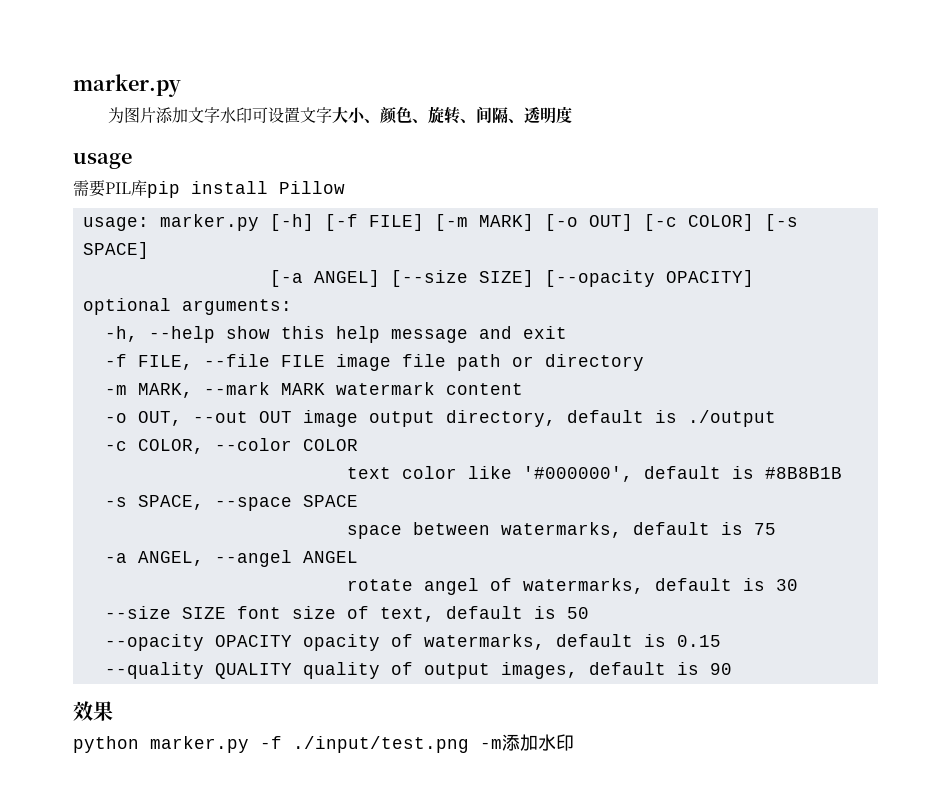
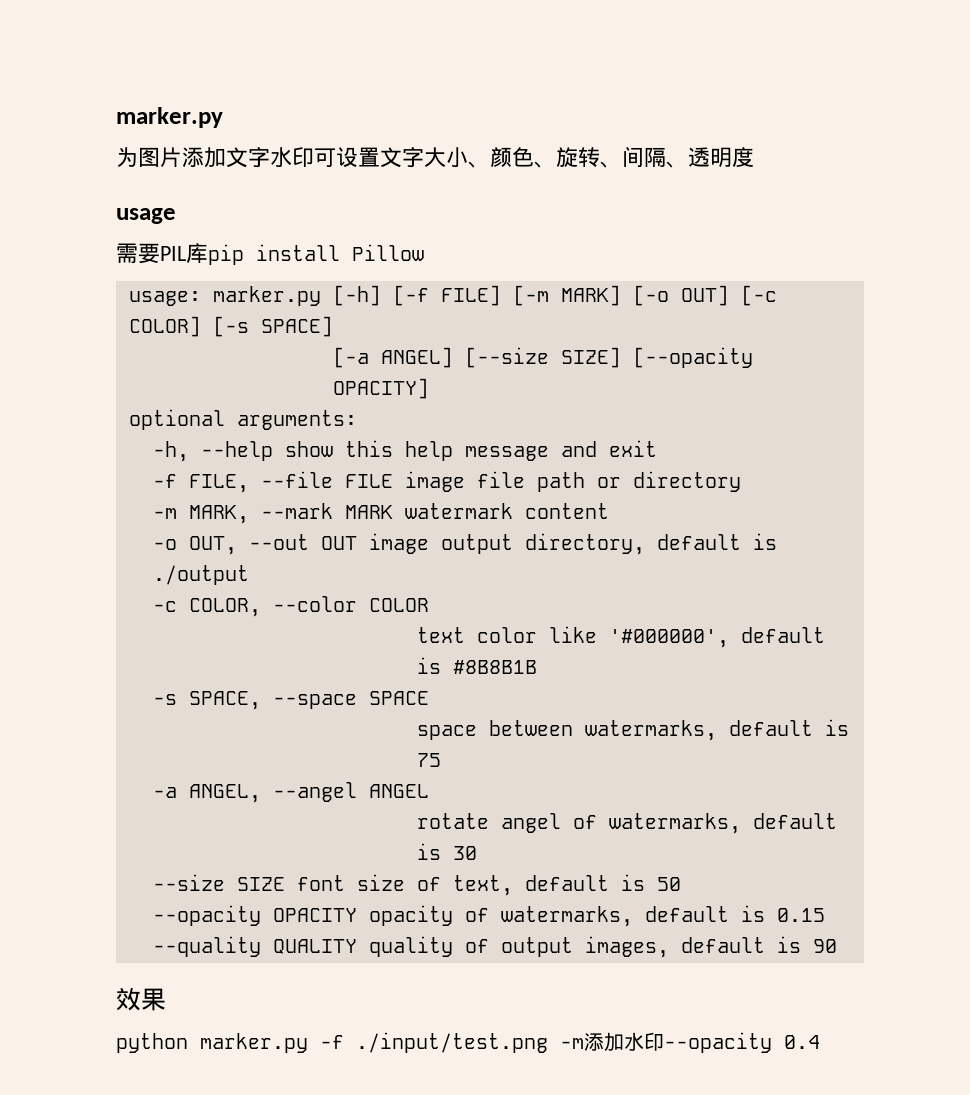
(574, 742) none -> [664,1032,820,1053] --opacity 0.4

